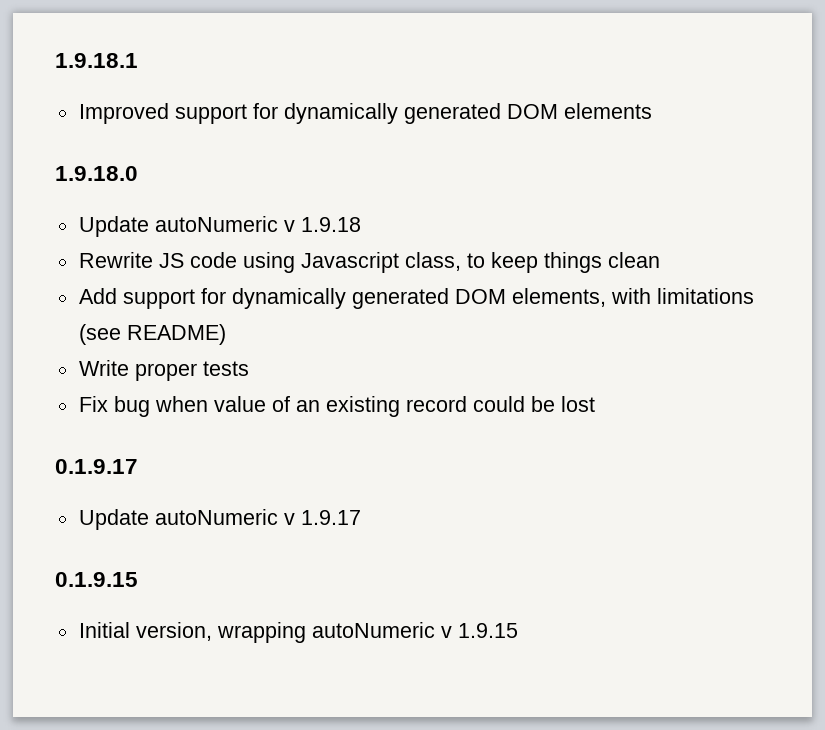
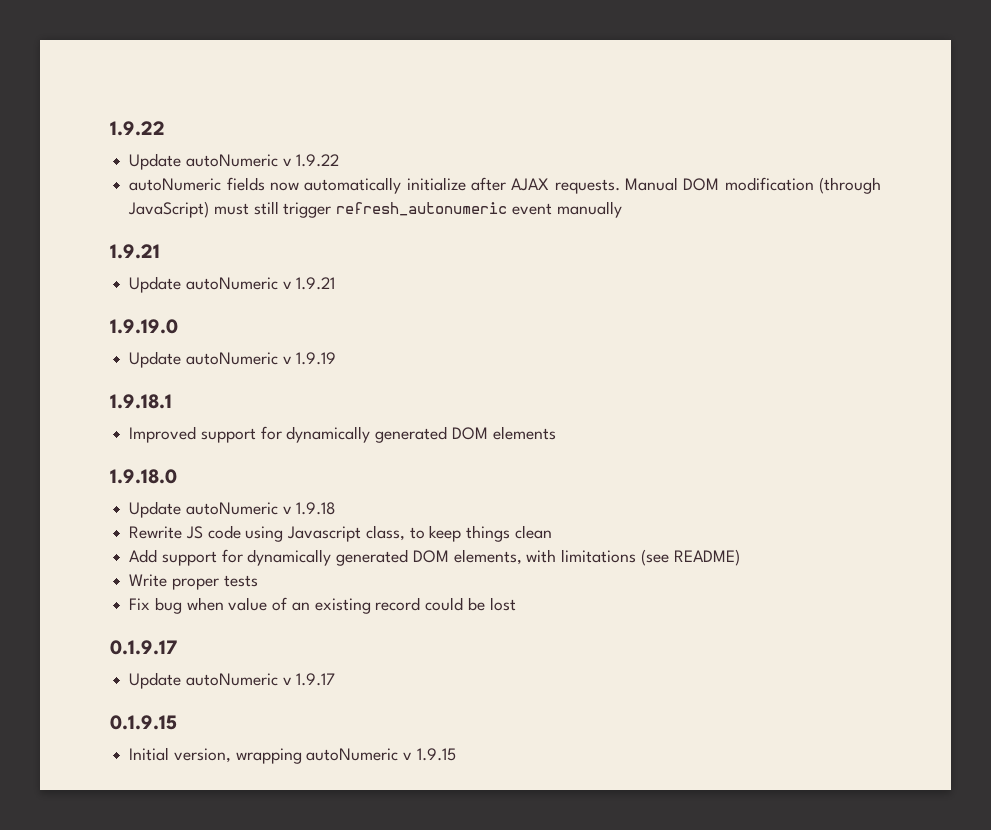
(55, 60) none -> [110,121,165,136] [129,153,340,170] [129,177,881,194] [128,201,622,218] [110,244,160,259] [129,276,336,293] [110,319,178,334] [129,351,337,368] 1.9.22 // Update autoNumeric v 1.9.22 // autoNumeric fields now automatically initialize after AJAX requests. Manual DOM modification (through JavaScript) must still trigger refresh_autonumeric event manually // 1.9.21 // Update autoNumeric v 1.9.21 // 1.9.19.0 // Update autoNumeric v 1.9.19 //

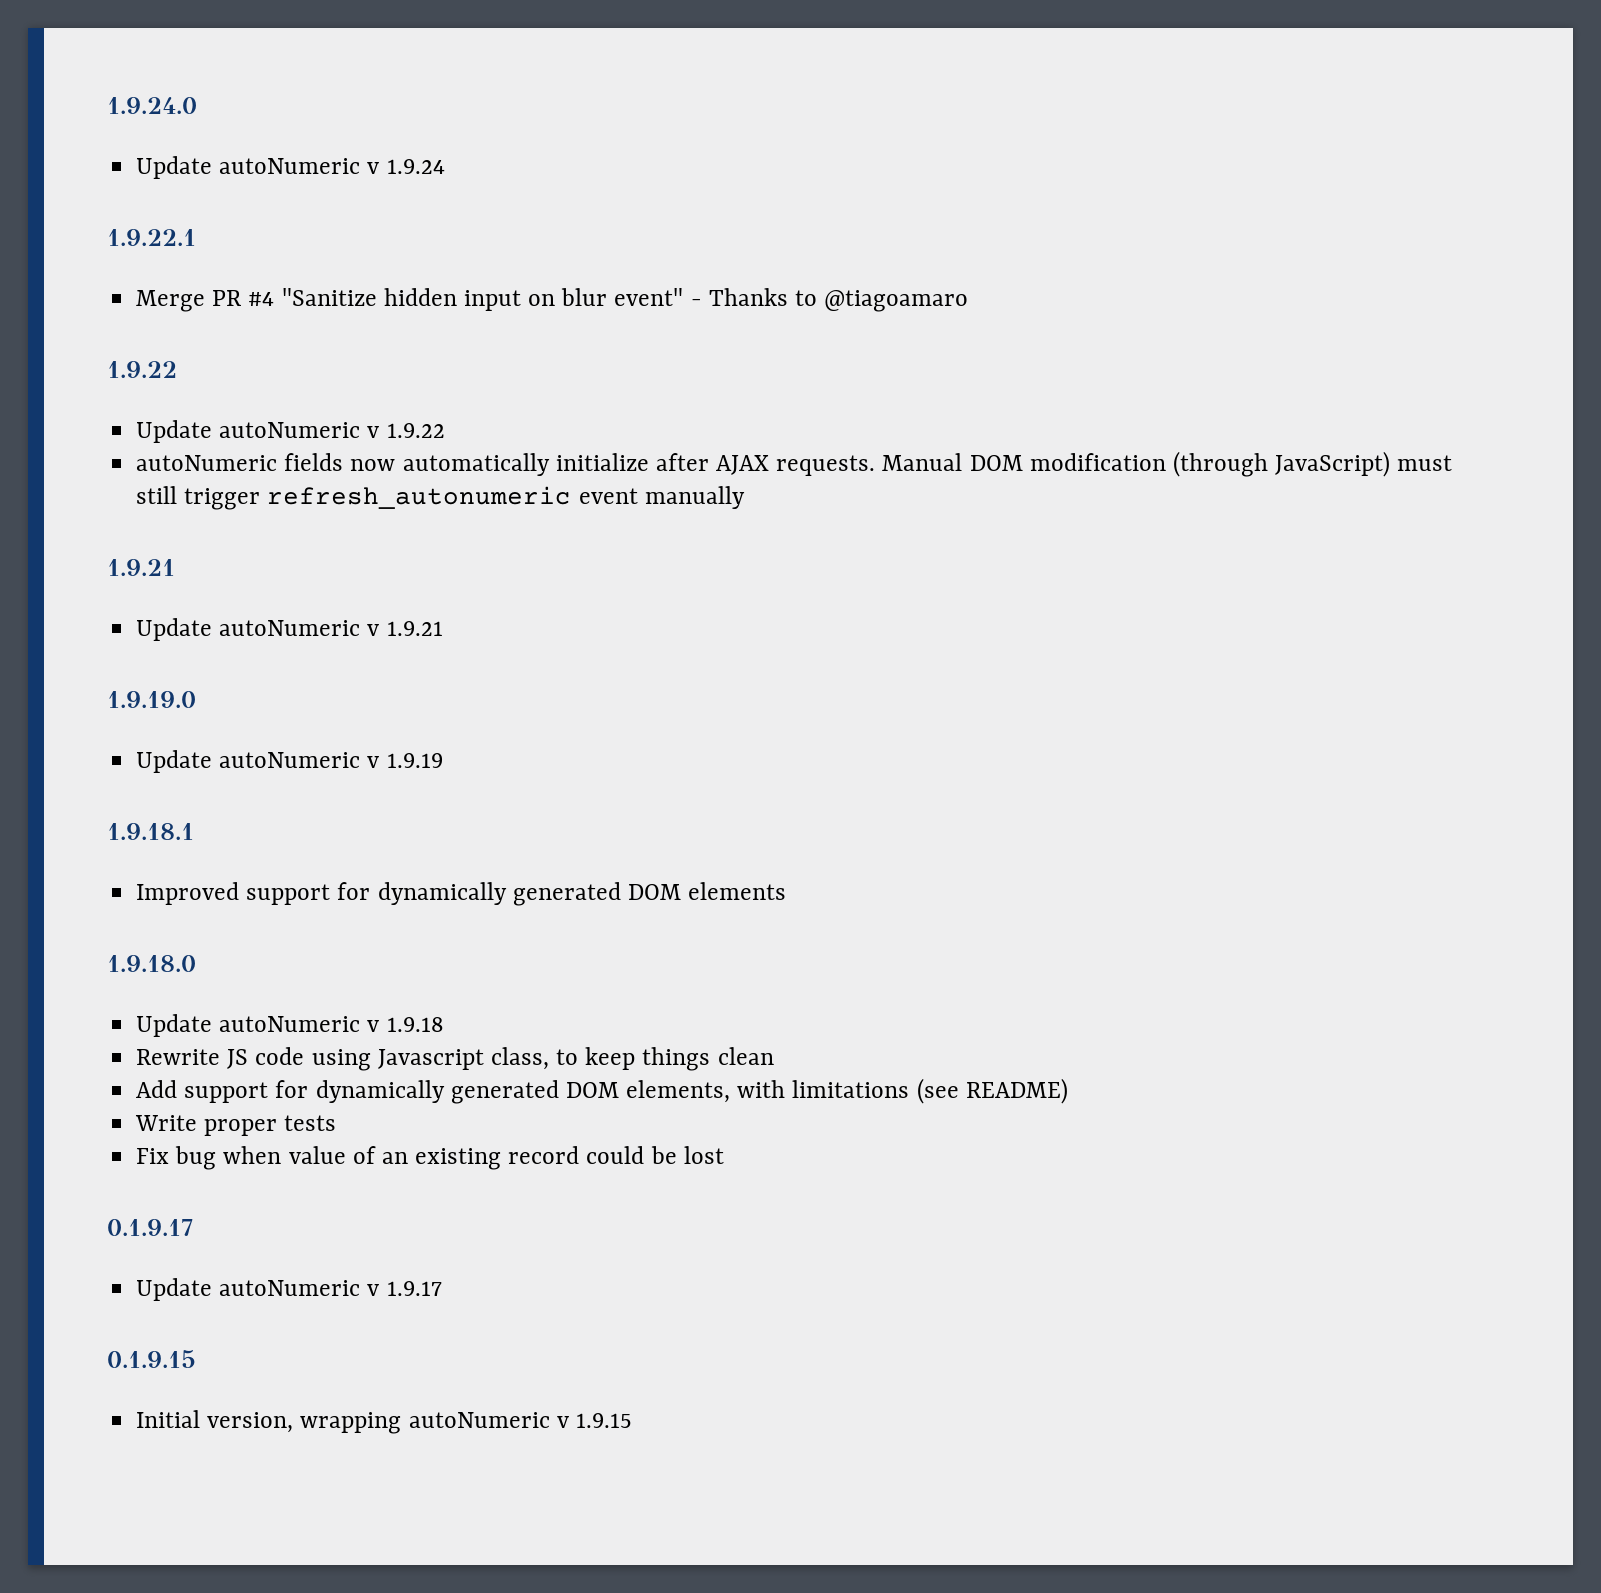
(110, 128) none -> [107,97,197,114] [136,156,445,179] [107,229,196,246] [136,288,969,312] 1.9.24.0 // Update autoNumeric v 1.9.24 // 1.9.22.1 // Merge PR #4 "Sanitize hidden input on blur event" - Thanks to @tiagoamaro //

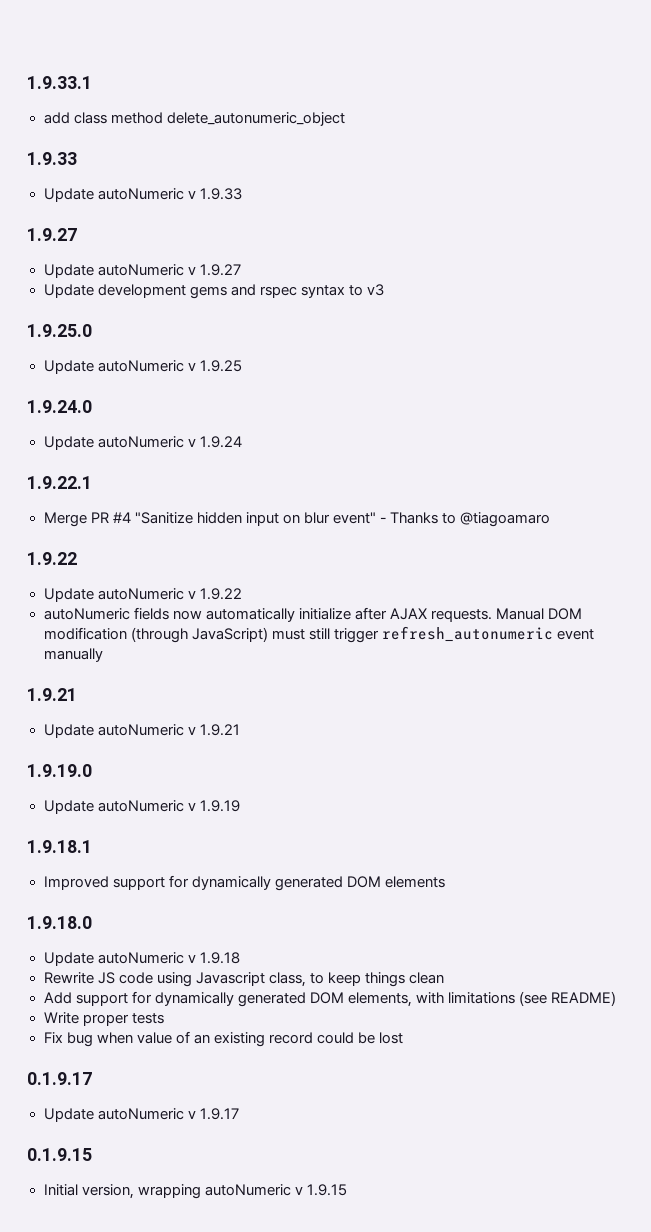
(107, 105) none -> [27,76,92,89] [43,112,345,126] [27,152,77,165] [43,188,242,202] [27,228,77,241] [43,264,241,278] [43,284,384,299] [27,324,92,337] [43,360,242,374] 1.9.33.1 // add class method delete_autonumeric_object // 1.9.33 // Update autoNumeric v 1.9.33 // 1.9.27 // Update autoNumeric v 1.9.27 // Update development gems and rspec syntax to v3 // 1.9.25.0 // Update autoNumeric v 1.9.25 //

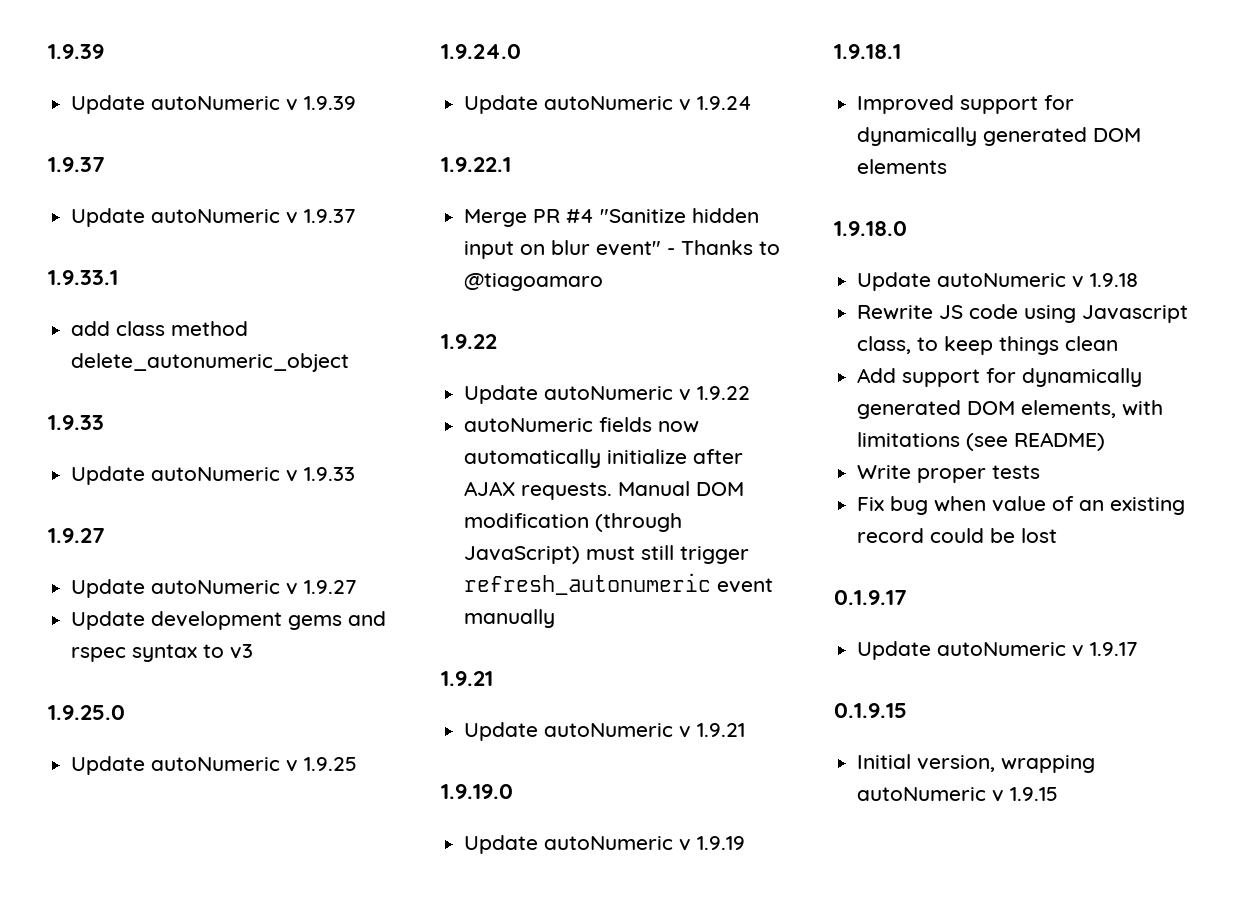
(27, 82) none -> [48,44,104,59] [71,95,357,114] [48,157,105,172] [71,208,357,227] 1.9.39 // Update autoNumeric v 1.9.39 // 1.9.37 // Update autoNumeric v 1.9.37 //

